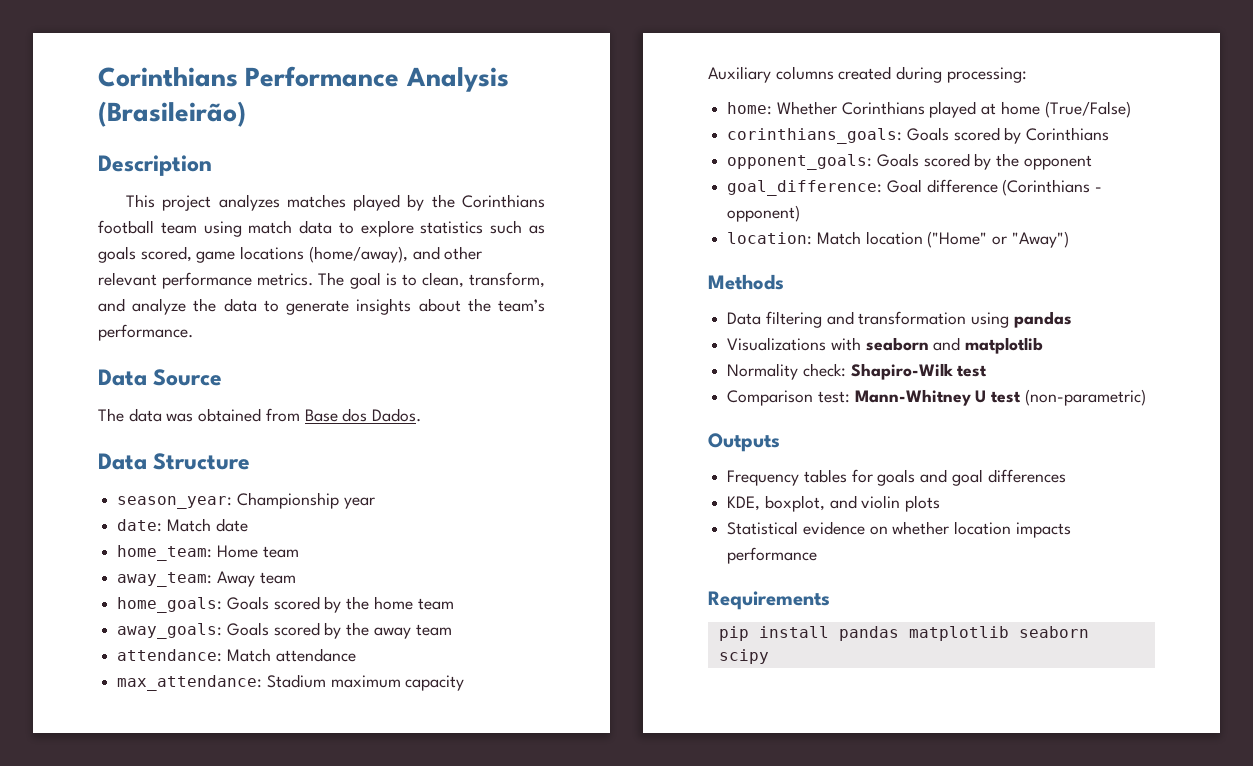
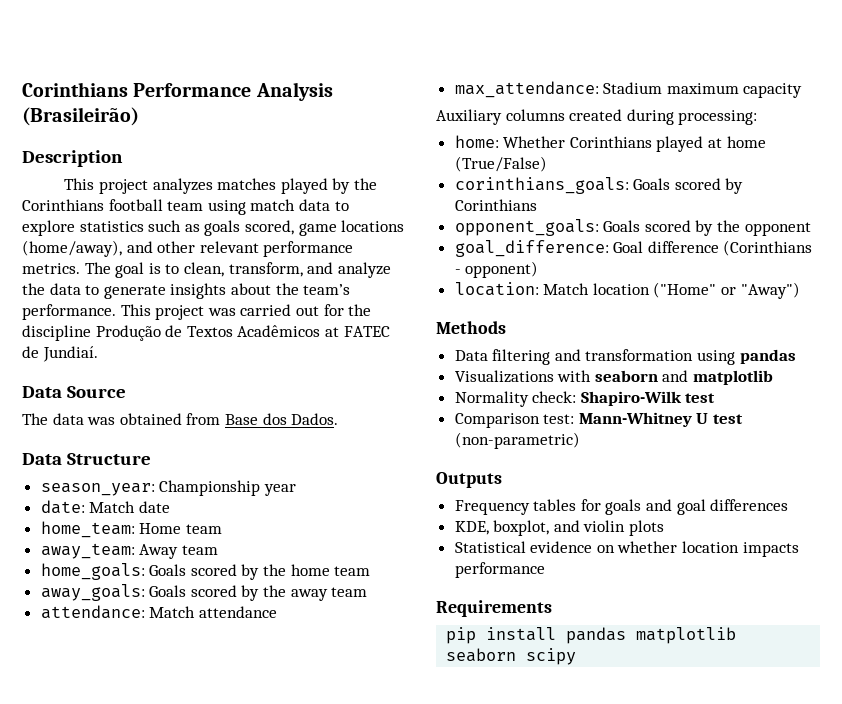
(193, 332) none -> [120,304,372,320] [22,325,390,341] [22,346,98,362] This project was carried out for the discipline Produção de Textos Acadêmicos at FATEC de Jundiaí.

